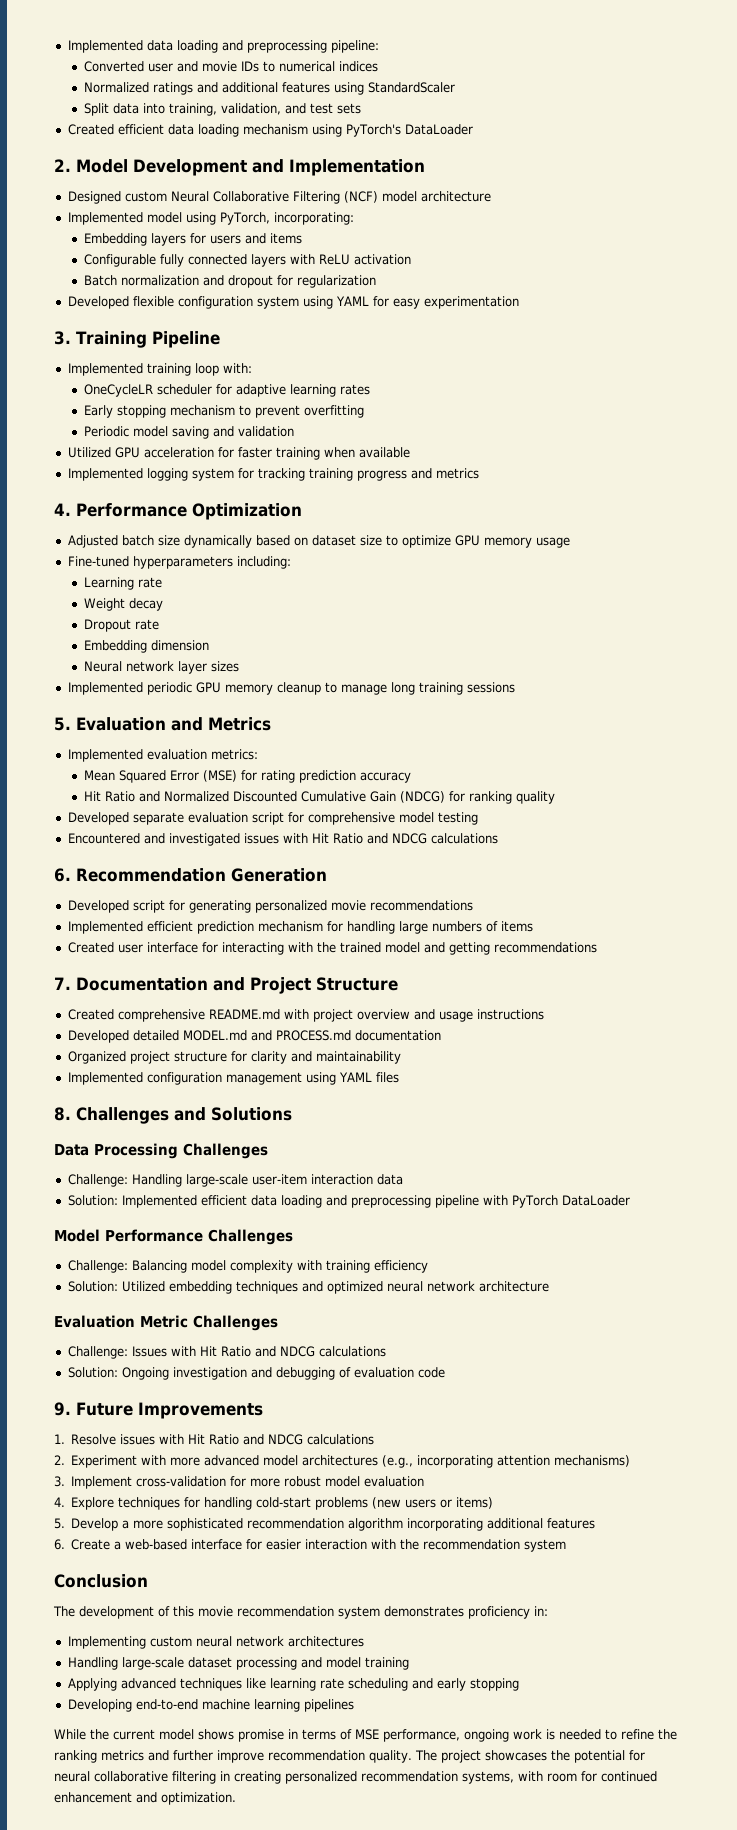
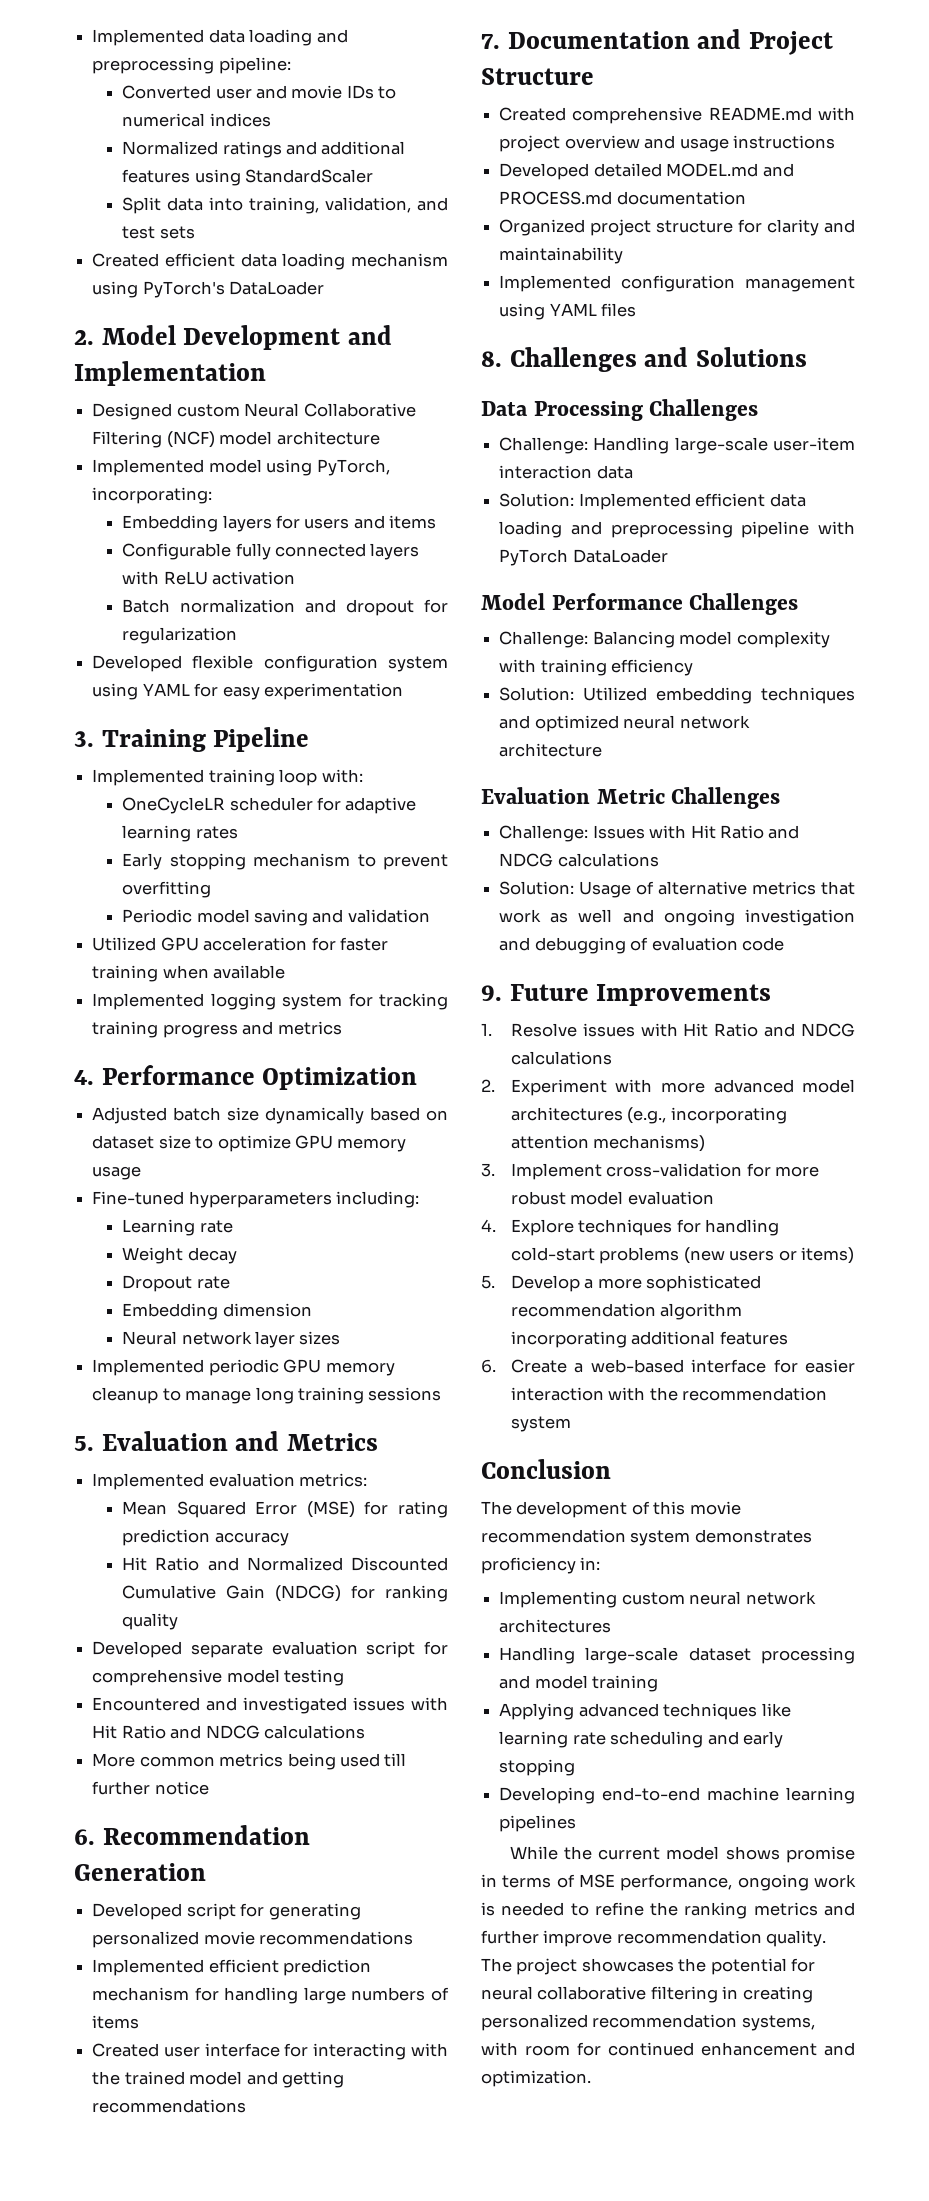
(498, 838) none -> [92,1753,407,1770] [92,1781,209,1795] // More common metrics being used till further notice
[121,1367,169,1380] Ongoing -> [579,881,855,898] [499,909,735,926] Usage of alternative metrics that work as well and ongoing

